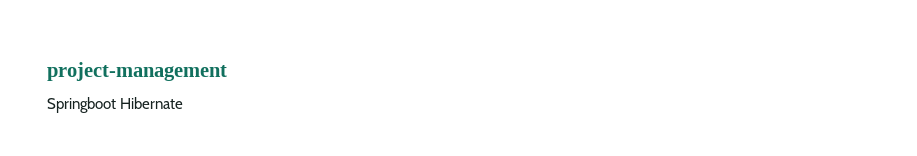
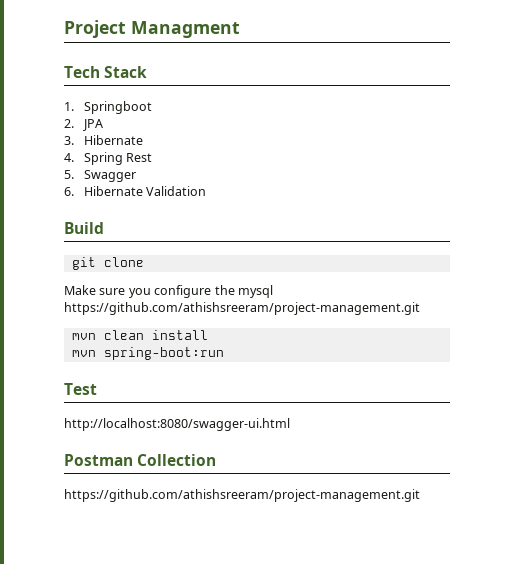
[47,62,227,81] [47,97,184,113] project-management // Springboot Hibernate -> [64,20,240,38] [64,66,148,78] [64,101,152,114] [64,119,103,131] [64,135,143,145] [64,152,153,165] [64,170,136,182] [64,186,207,196] [64,222,104,234] [71,257,144,270] [64,285,273,298] [64,302,420,315] [71,330,208,340] [71,347,224,360] [64,383,97,395] [64,418,290,431] [64,454,217,466] [64,489,420,502] Project Managment // Tech Stack // 1. Springboot // 2. JPA // 3. Hibernate // 4. Spring Rest // 5. Swagger // 6. Hibernate Validation // Build // git clone // Make sure you configure the mysql https://github.com/athishsreeram/project-management.git // mvn clean install // mvn spring-boot:run // Test // http://localhost:8080/swagger-ui.html // Postman Collection // https://github.com/athishsreeram/project-management.git

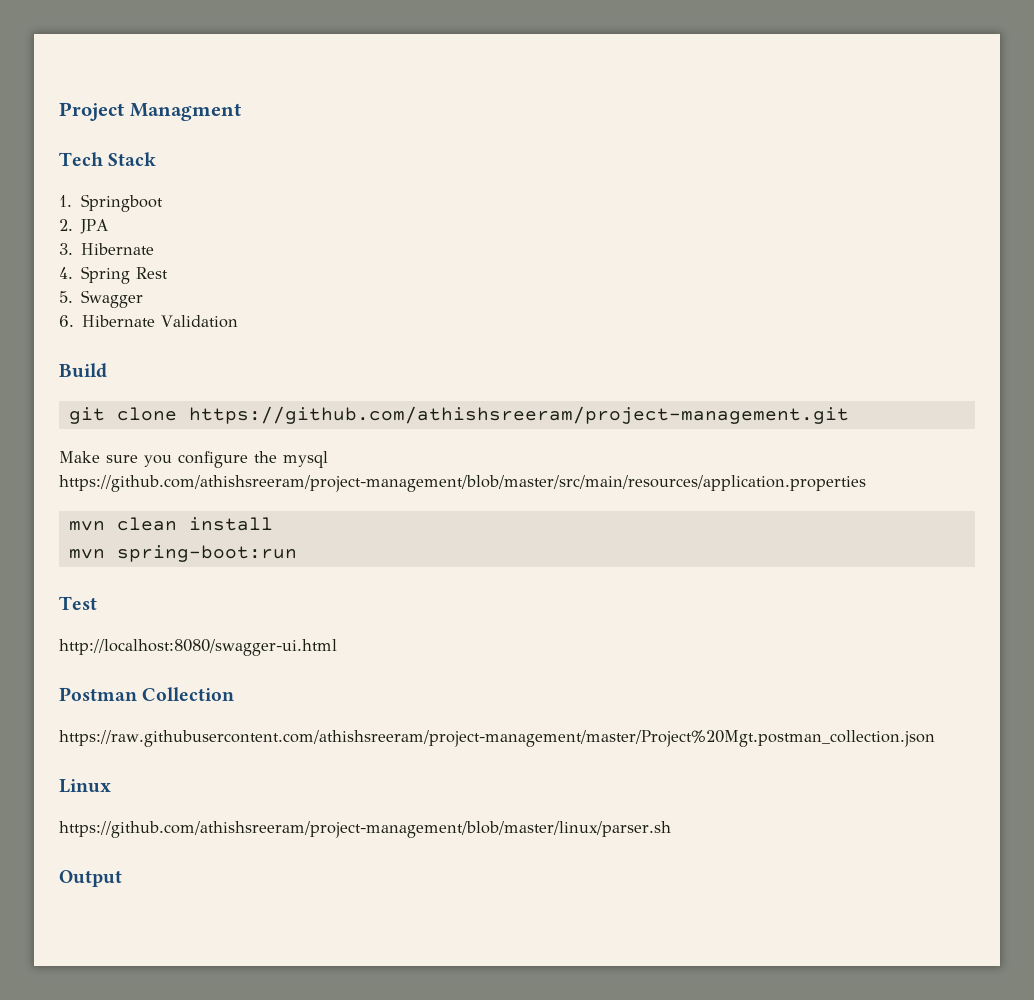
(144, 262) none -> [188,406,849,424] https://github.com/athishsreeram/project-management.git
[64,302,420,315] https://github.com/athishsreeram/project-management.git -> [59,475,866,492] https://github.com/athishsreeram/project-management/blob/master/src/main/resources/application.properties
[64,489,420,502] https://github.com/athishsreeram/project-management.git -> [59,730,935,747] [59,779,111,793] [59,821,671,838] [59,870,122,887] https://raw.githubusercontent.com/athishsreeram/project-management/master/Project%20Mgt.postman_collection.json // Linux // https://github.com/athishsreeram/project-management/blob/master/linux/parser.sh // Output

